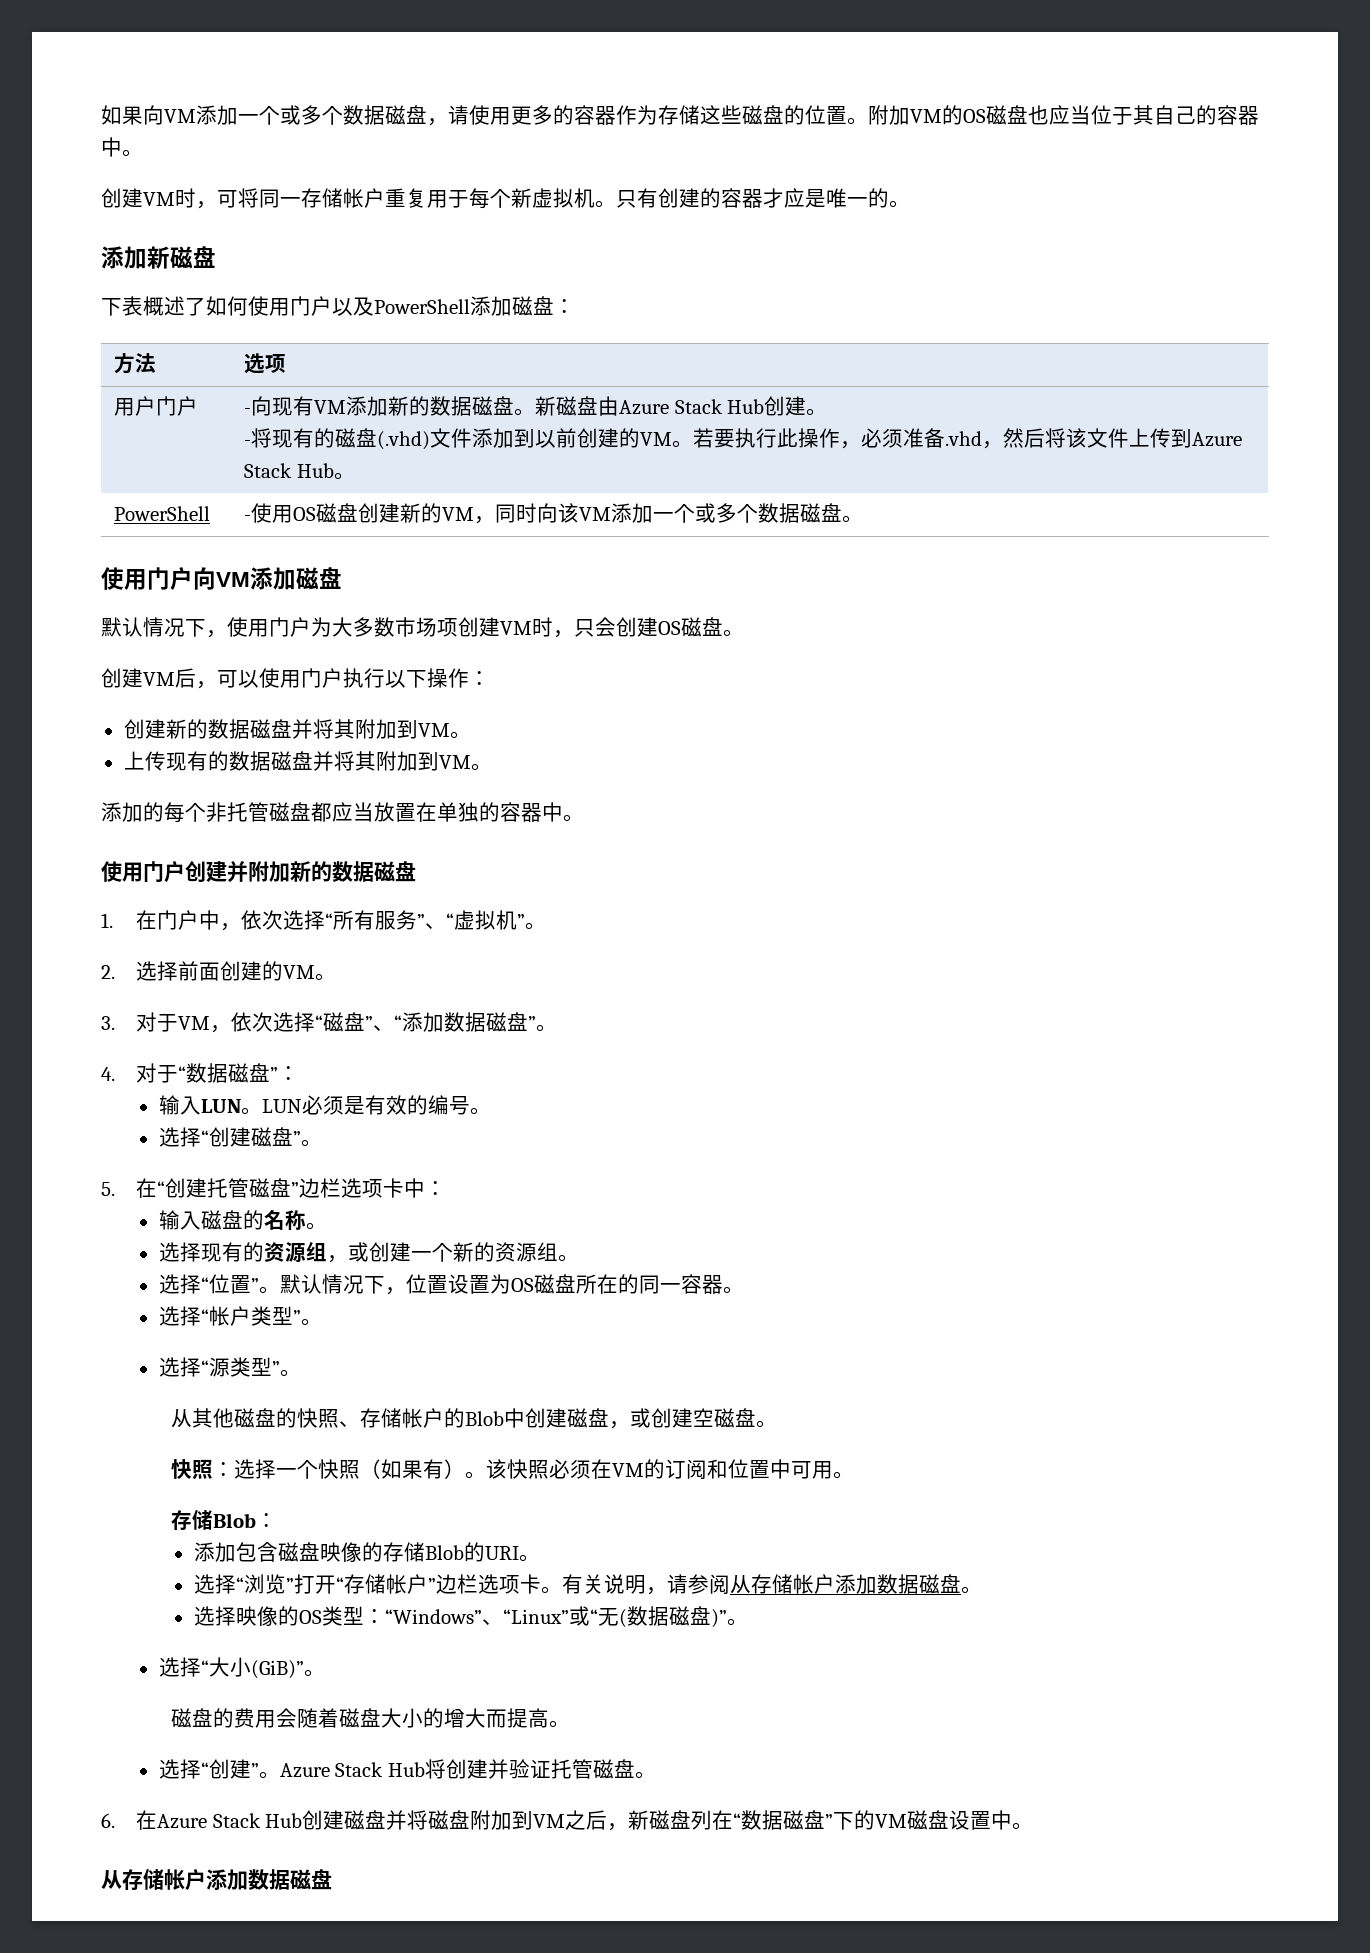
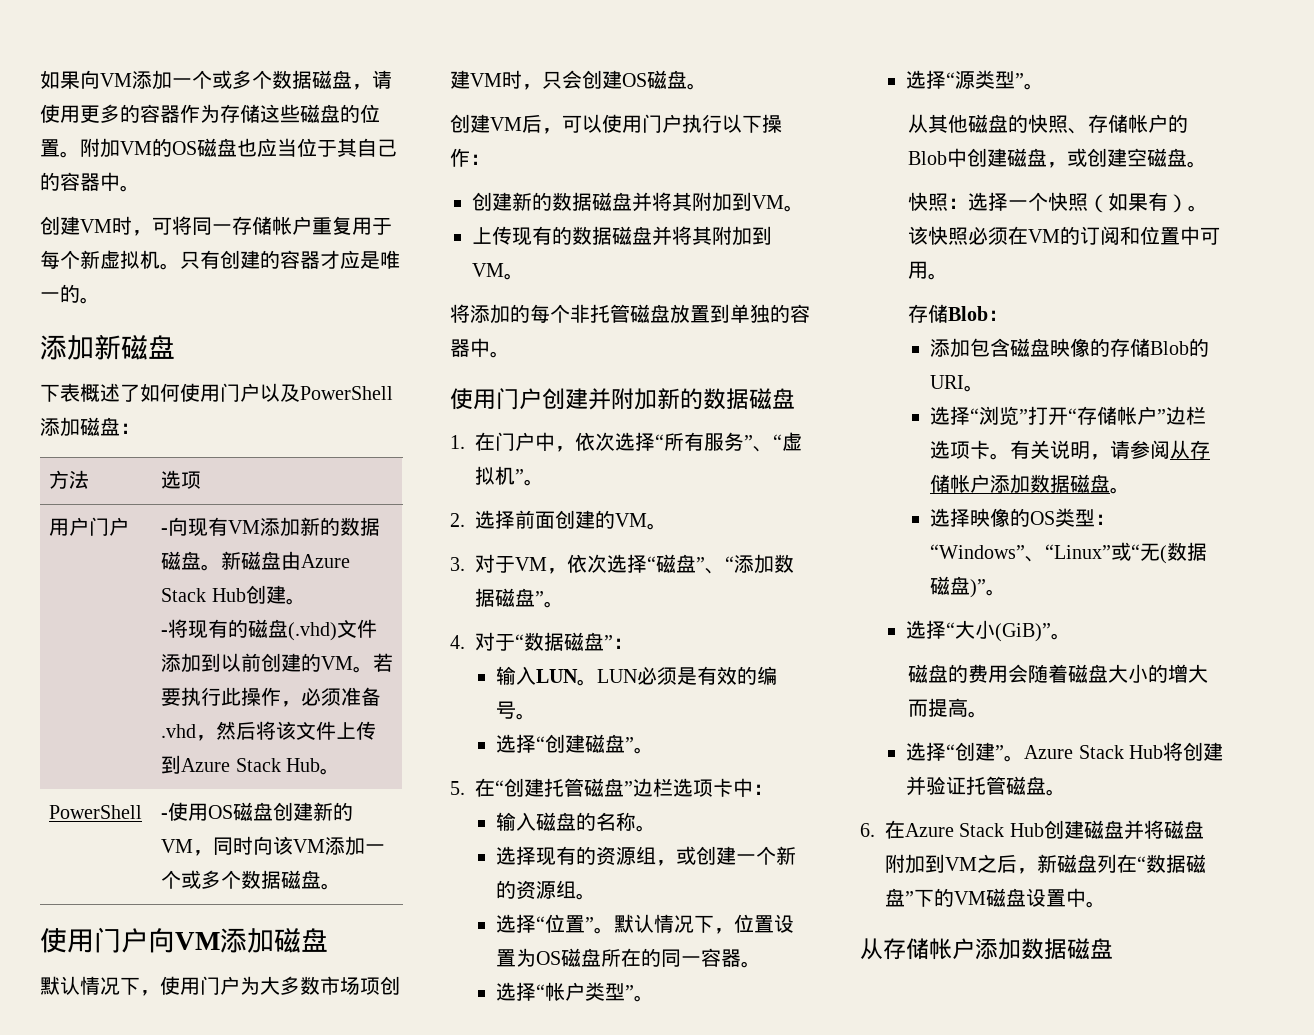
(492, 767) none -> [450,304,470,323] 将
[311,802,437,822] 都应当放置在 -> [670,304,730,323] 放置到

